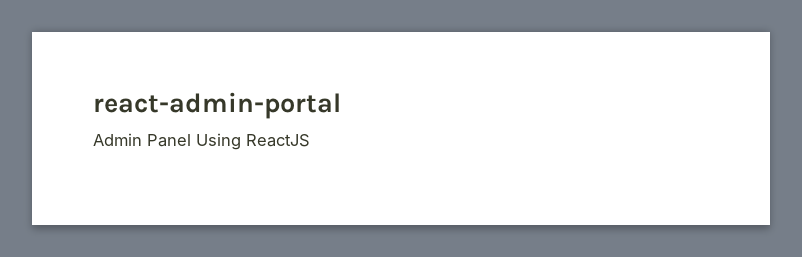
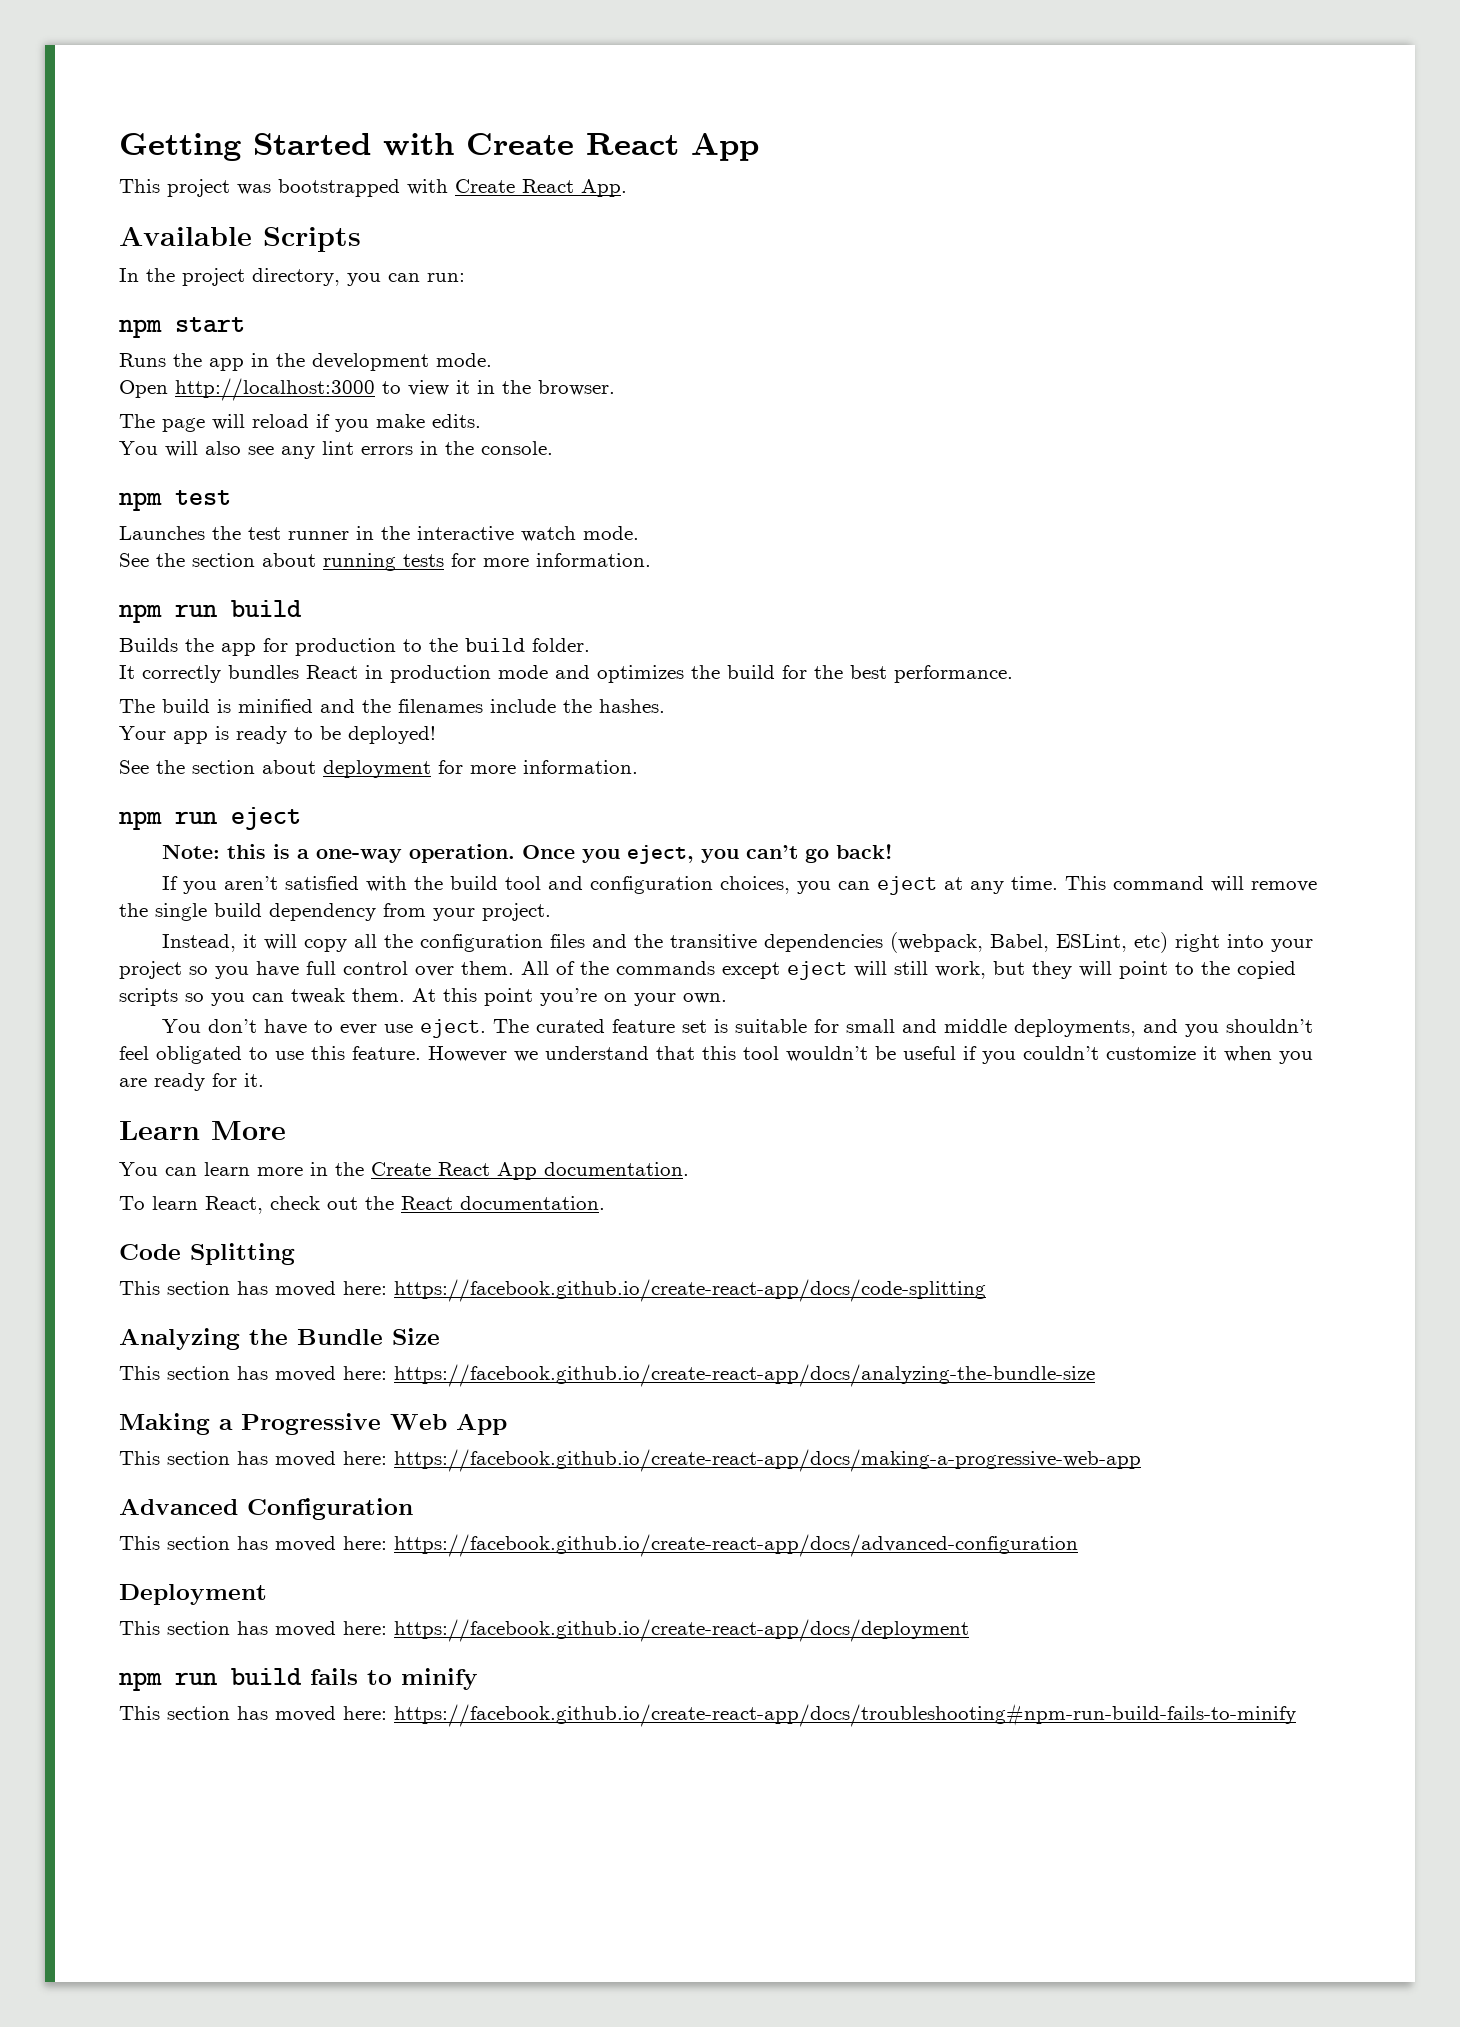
[93,92,341,119] [93,133,310,150] react-admin-portal // Admin Panel Using ReactJS -> [119,133,759,161] [119,179,627,197] [119,227,361,252] [119,268,465,286] [119,317,245,338] [119,353,492,371] [119,378,615,401] [119,414,481,432] [119,441,553,459] [119,490,231,511] [119,526,639,542] [119,553,651,571] [119,600,302,623] [119,638,590,656] [119,665,1013,683] [119,699,665,713] [119,726,436,744] [119,760,638,778] [119,807,301,830] [162,844,893,864] [162,876,1318,895] [119,903,551,921] [162,932,1314,953] [119,961,1296,980] [119,988,727,1006] [162,1019,1314,1038] [119,1046,1313,1064] [119,1073,264,1091] [119,1121,286,1140] [119,1162,689,1180] [119,1196,605,1214] [119,1243,295,1265] [119,1279,986,1302] [119,1328,440,1350] [119,1364,1095,1387] [119,1413,507,1435] [119,1449,1141,1472] [119,1498,413,1520] [119,1534,1078,1557] [119,1584,267,1605] [119,1619,969,1642] [119,1668,478,1691] [119,1703,1296,1727] Getting Started with Create React App // This project was bootstrapped with Create React App. // Available Scripts // In the project directory, you can run: // npm start // Runs the app in the development mode. // Open http://localhost:3000 to view it in the browser. // The page will reload if you make edits. // You will also see any lint errors in the console. // npm test // Launches the test runner in the interactive watch mode. // See the section about running tests for more information. // npm run build // Builds the app for production to the build folder. // It correctly bundles React in production mode and optimizes the build for the best performance. // The build is minified and the filenames include the hashes. // Your app is ready to be deployed! // See the section about deployment for more information. // npm run eject // Note: this is a one-way operation. Once you eject, you can’t go back! // If you aren’t satisfied with the build tool and configuration choices, you can eject at any time. This command will remove the single build dependency from your project. // Instead, it will copy all the configuration files and the transitive dependencies (webpack, Babel, ESLint, etc) right into your project so you have full control over them. All of the commands except eject will still work, but they will point to the copied scripts so you can tweak them. At this point you’re on your own. // You don’t have to ever use eject. The curated feature set is suitable for small and middle deployments, and you shouldn’t feel obligated to use this feature. However we understand that this tool wouldn’t be useful if you couldn’t customize it when you are ready for it. // Learn More // You can learn more in the Create React App documentation. // To learn React, check out the React documentation. // Code Splitting // This section has moved here: https://facebook.github.io/create-react-app/docs/code-splitting // Analyzing the Bundle Size // This section has moved here: https://facebook.github.io/create-react-app/docs/analyzing-the-bundle-size // Making a Progressive Web App // This section has moved here: https://facebook.github.io/create-react-app/docs/making-a-progressive-web-app // Advanced Configuration // This section has moved here: https://facebook.github.io/create-react-app/docs/advanced-configuration // Deployment // This section has moved here: https://facebook.github.io/create-react-app/docs/deployment // npm run build fails to minify // This section has moved here: https://facebook.github.io/create-react-app/docs/troubleshooting#npm-run-build-fails-to-minify

